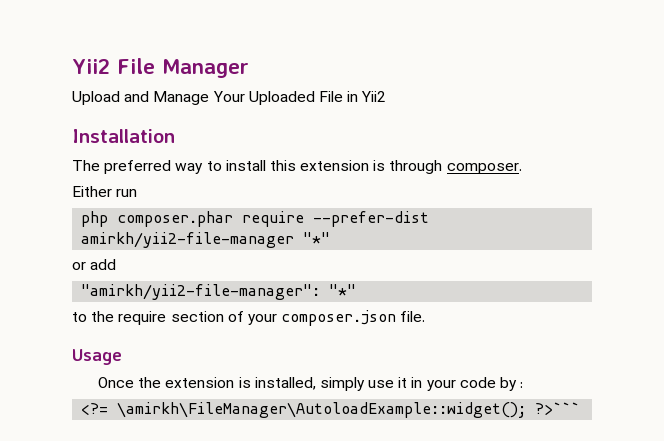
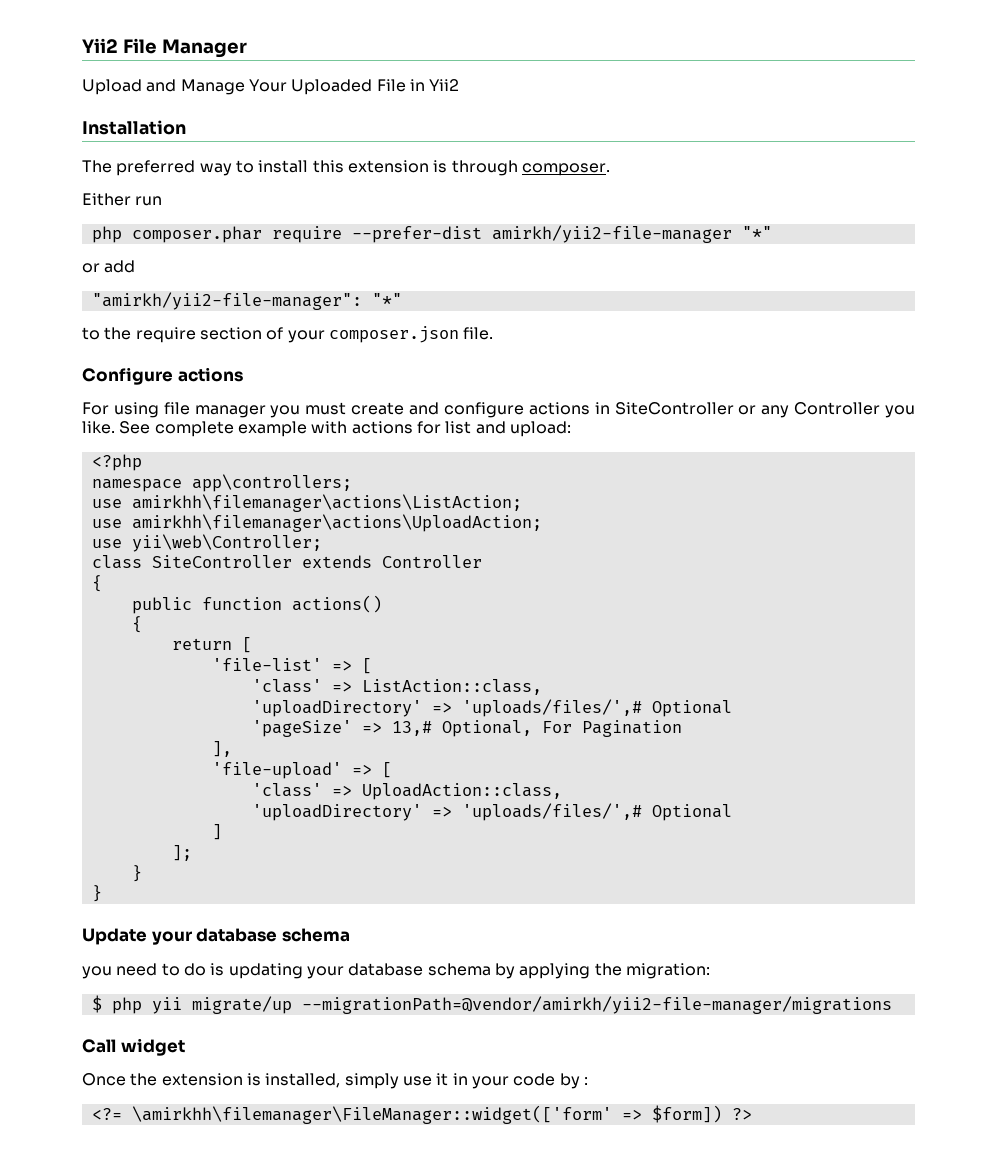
[72,349,122,365] Usage -> [82,367,243,385] [82,402,916,418] [82,421,571,437] [91,454,142,471] [91,474,352,492] [91,494,522,512] [91,514,542,532] [91,534,322,552] [91,555,482,569] [91,575,102,592] [131,595,382,614] [131,616,142,633] [171,637,252,653] [211,658,372,674] [251,679,542,695] [251,699,732,717] [251,720,682,737] [211,741,232,757] [211,762,392,779] [251,783,562,800] [251,803,732,821] [211,824,222,840] [171,845,192,861] [131,865,142,882] [91,885,102,902] [82,928,350,945] [82,963,710,979] [91,995,892,1014] [82,1038,185,1056] Configure actions // For using file manager you must create and configure actions in SiteController or any Controller you like. See complete example with actions for list and upload: // <?php // namespace app\controllers; // use amirkhh\filemanager\actions\ListAction; // use amirkhh\filemanager\actions\UploadAction; // use yii\web\Controller; // class SiteController extends Controller // { // public function actions() // { // return [ // 'file-list' => [ // 'class' => ListAction::class, // 'uploadDirectory' => 'uploads/files/',# Optional // 'pageSize' => 13,# Optional, For Pagination // ], // 'file-upload' => [ // 'class' => UploadAction::class, // 'uploadDirectory' => 'uploads/files/',# Optional // ] // ]; // } // } // Update your database schema // you need to do is updating your database schema by applying the migration: // $ php yii migrate/up --migrationPath=@vendor/amirkh/yii2-file-manager/migrations // Call widget
[117,402,581,418] \amirkh\FileManager\AutoloadExample::widget(); ?>``` -> [131,1105,752,1124] \amirkhh\filemanager\FileManager::widget(['form' => $form]) ?>

